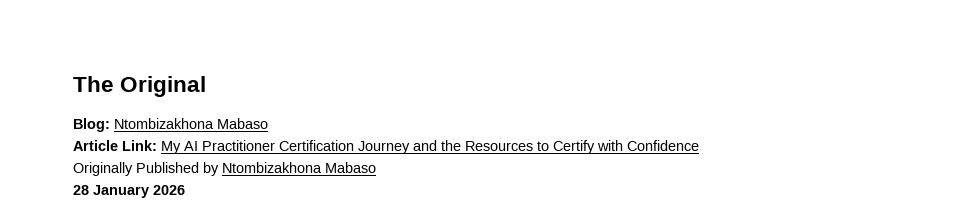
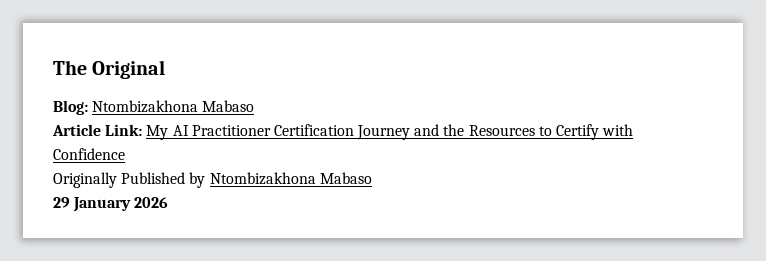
[73,185,89,195] 28 -> [53,197,70,208] 29

